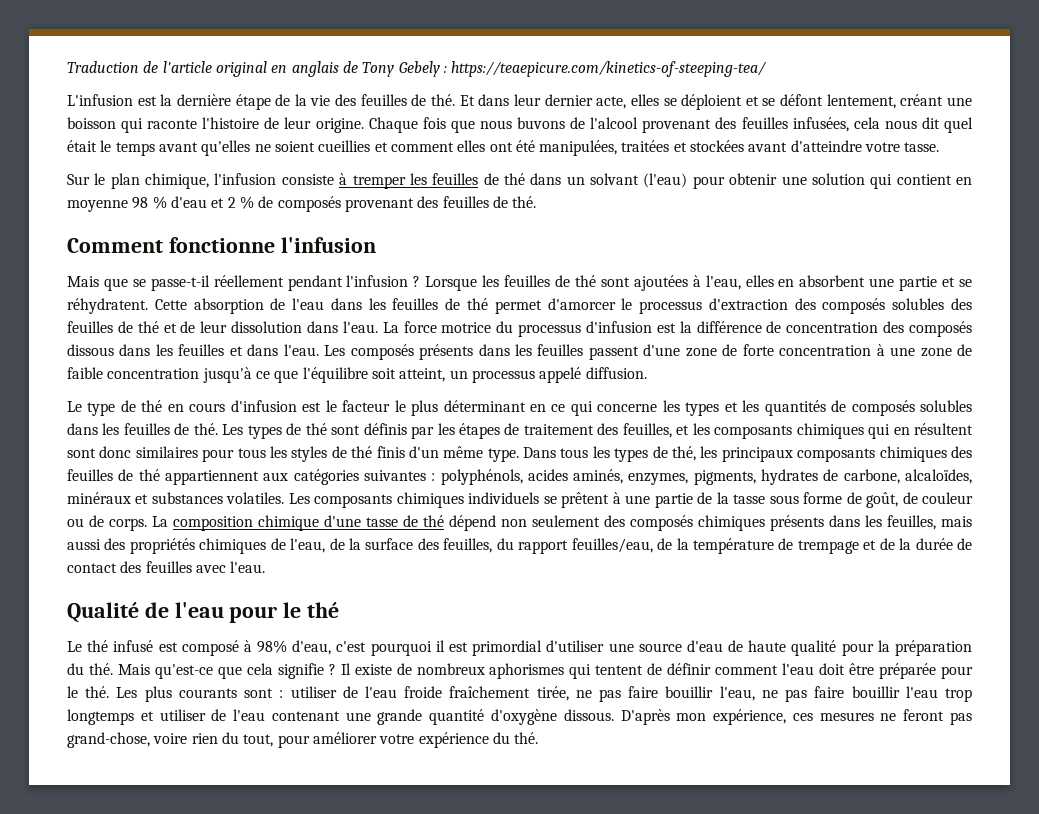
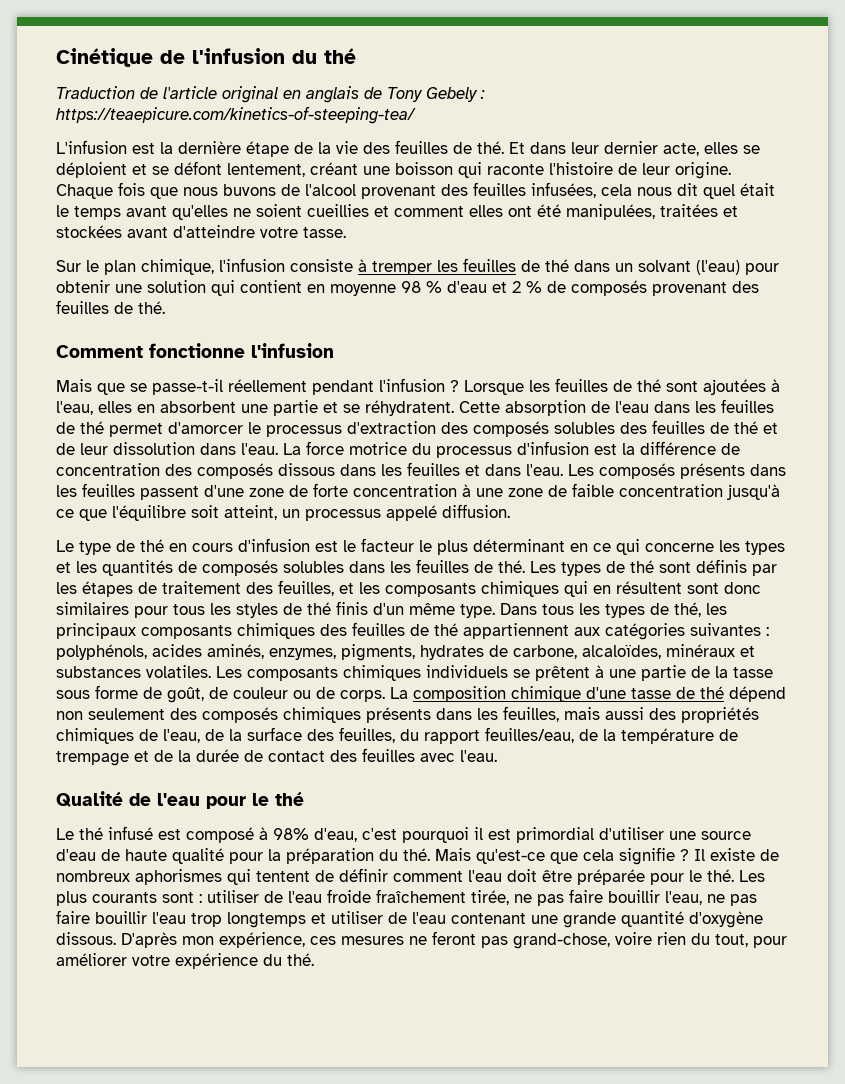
(67, 67) none -> [56,48,356,67] Cinétique de l'infusion du thé //

